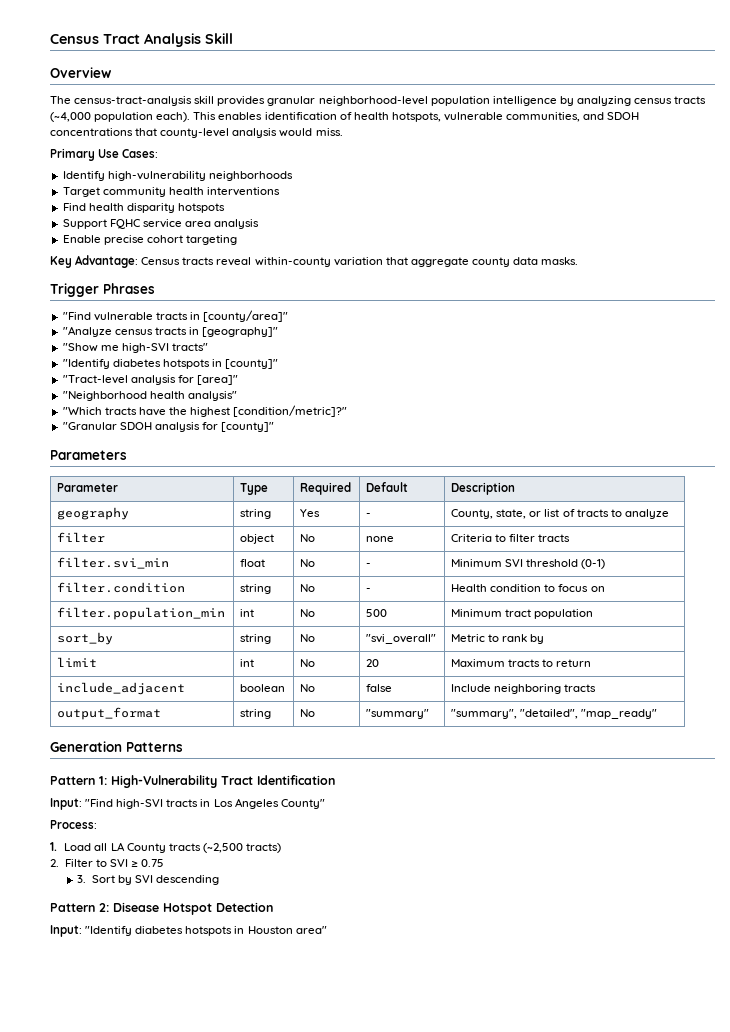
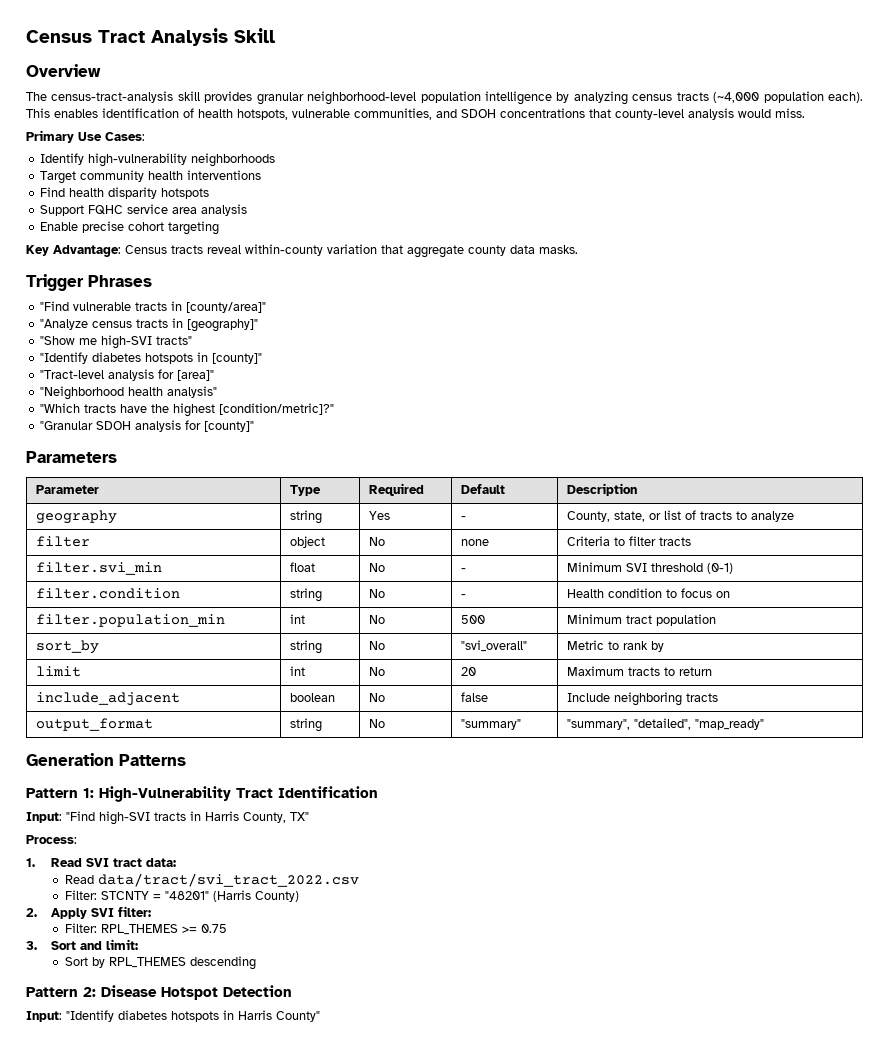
[213,798,325,809] Los Angeles County" -> [205,811,309,823] Harris County, TX"
[64,842,281,853] [50,859,165,867] [76,875,153,885] Load all LA County tracts (~2,500 tracts) // 2. Filter to SVI ≥ 0.75 // 3. Sort by SVI -> [50,858,176,867] [64,873,359,887] [64,890,299,902] [26,906,151,919] [64,923,227,935] [26,939,138,950] [64,957,186,968] Read SVI tract data: // Read data/tract/svi_tract_2022.csv // Filter: STCNTY = "48201" (Harris County) // 2. Apply SVI filter: // Filter: RPL_THEMES >= 0.75 // 3. Sort and limit: // Sort by RPL_THEMES
[247,926,327,934] Houston area" -> [238,1010,320,1022] Harris County"

